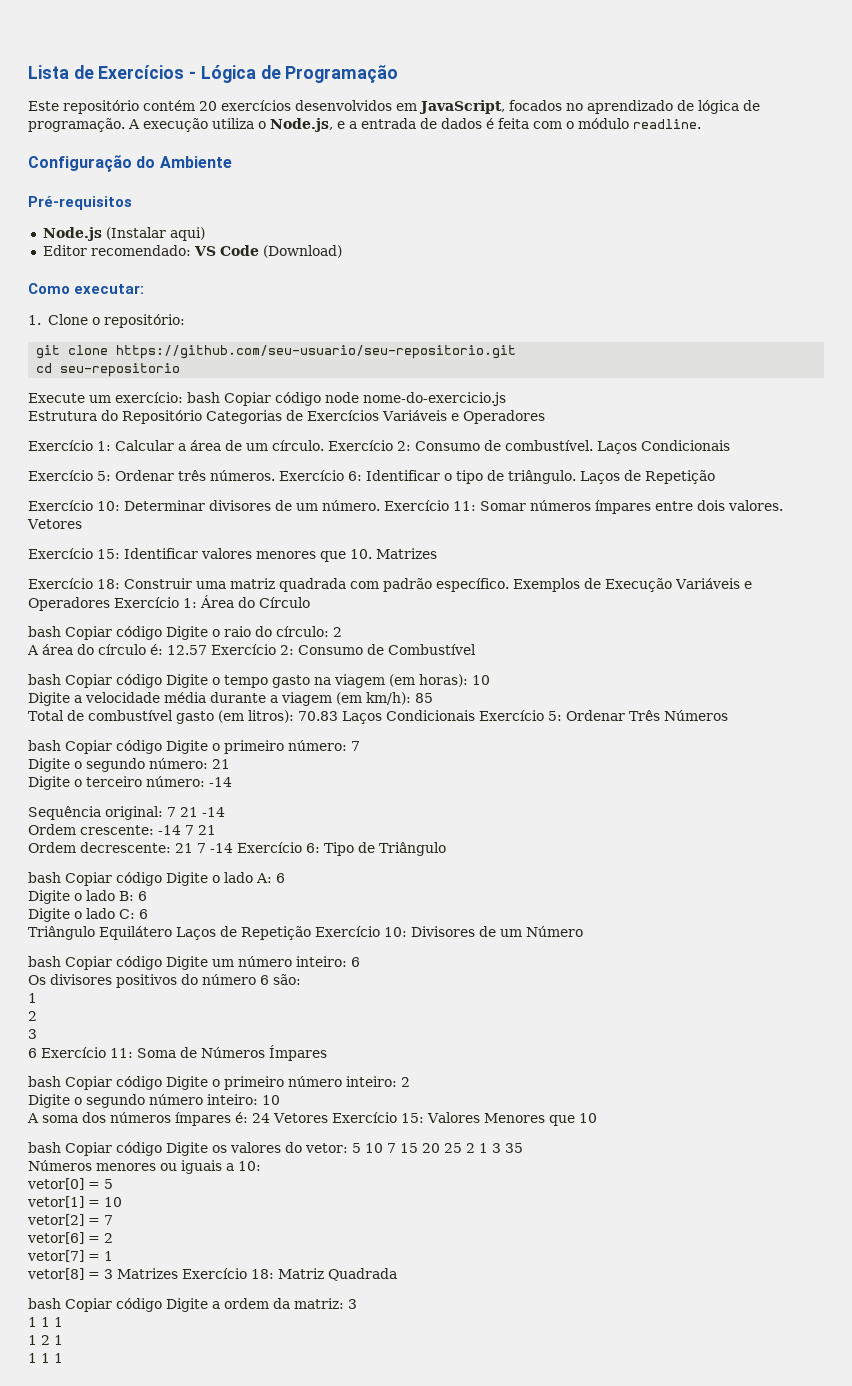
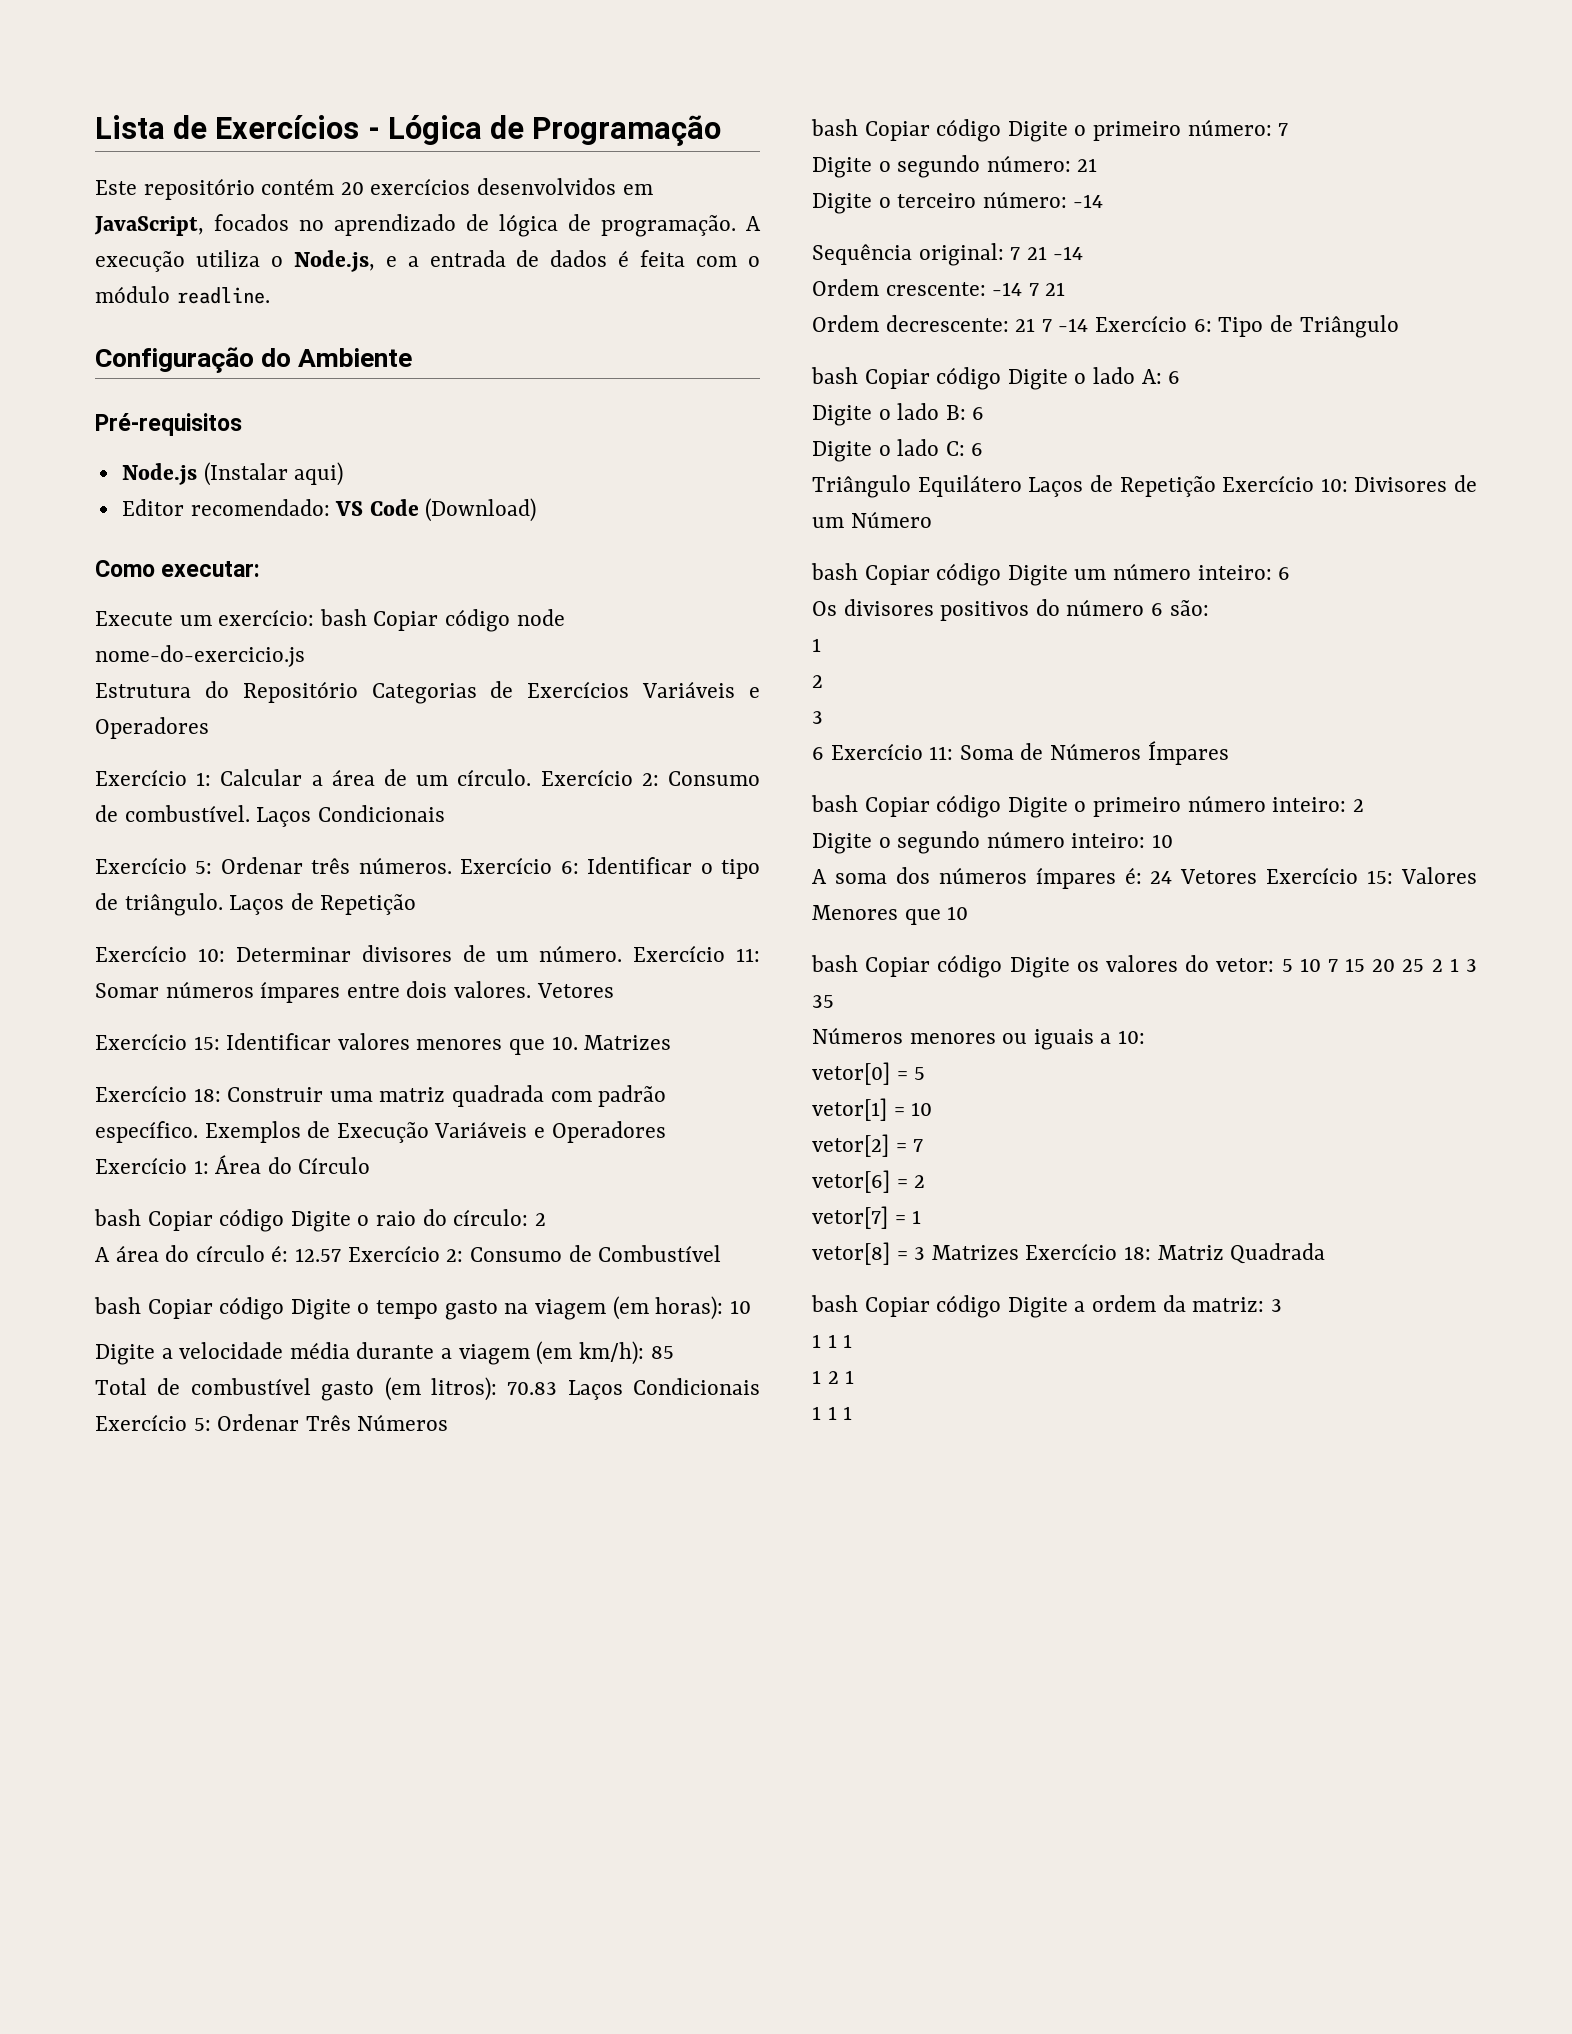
[28,314,185,328] [36,345,517,359] [36,363,181,377] // 1. Clone o repositório: // git clone https://github.com/seu-usuario/seu-repositorio.git // cd seu-repositorio -> (261, 569) none

